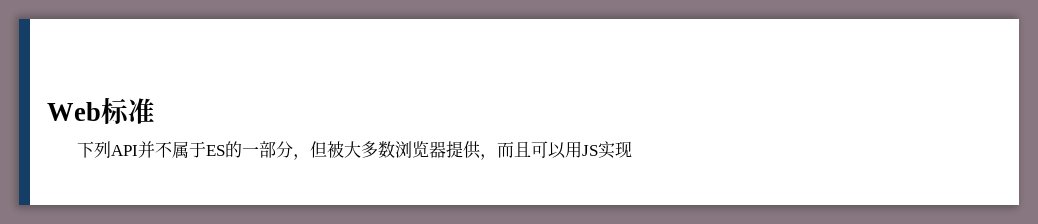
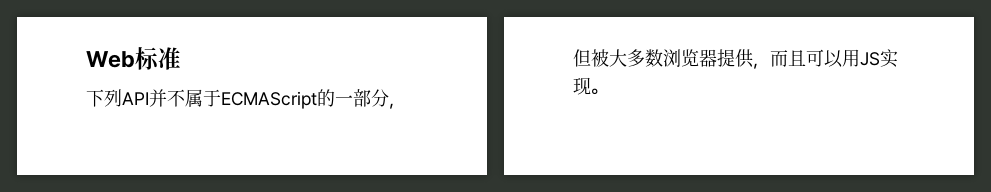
[205,145,225,156] ES -> [221,91,317,109] ECMAScript
(632, 149) none -> [591,88,608,95] 。

